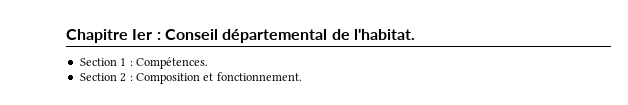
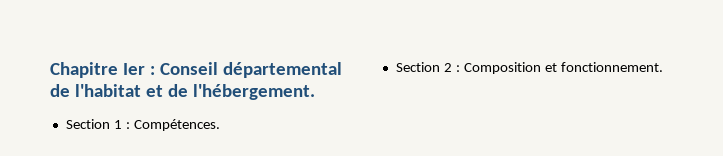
[353,29,415,40] l'habitat. -> [74,84,315,100] l'habitat et de l'hébergement.

